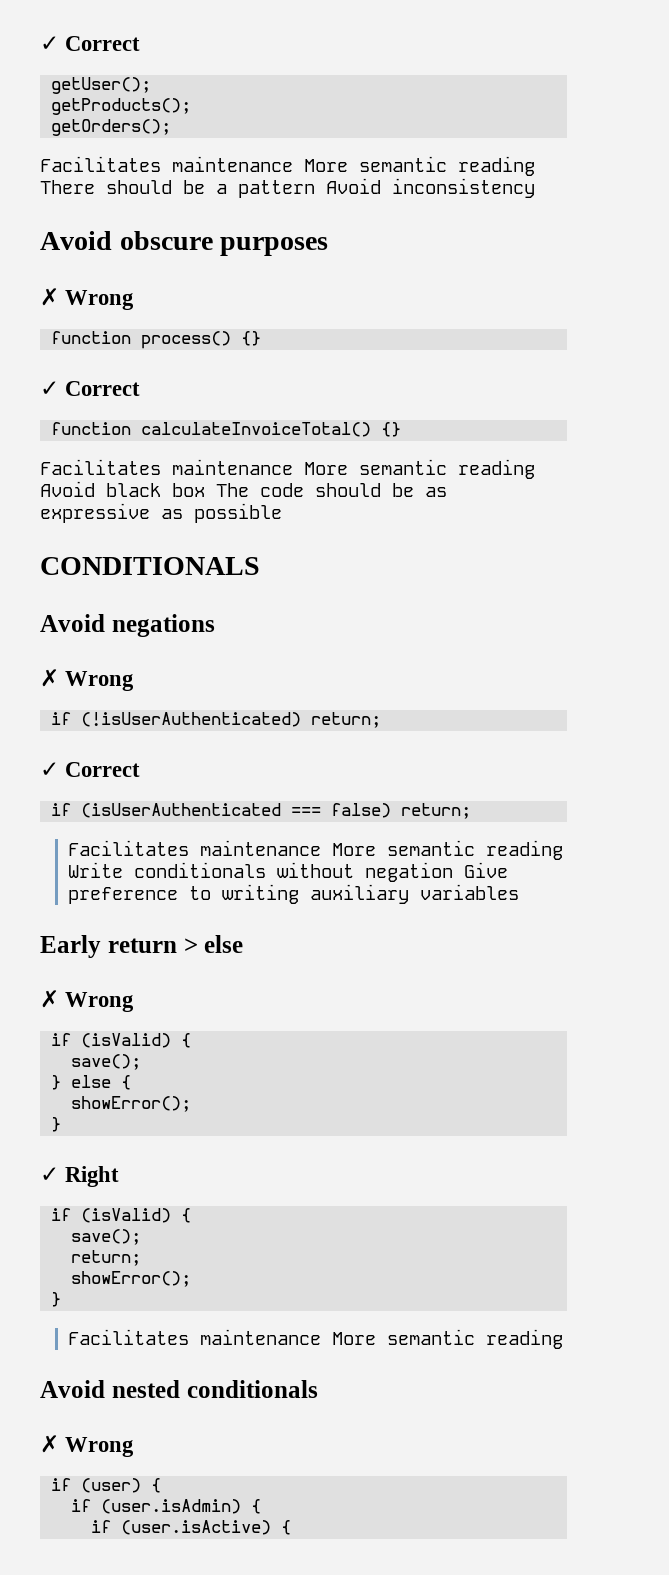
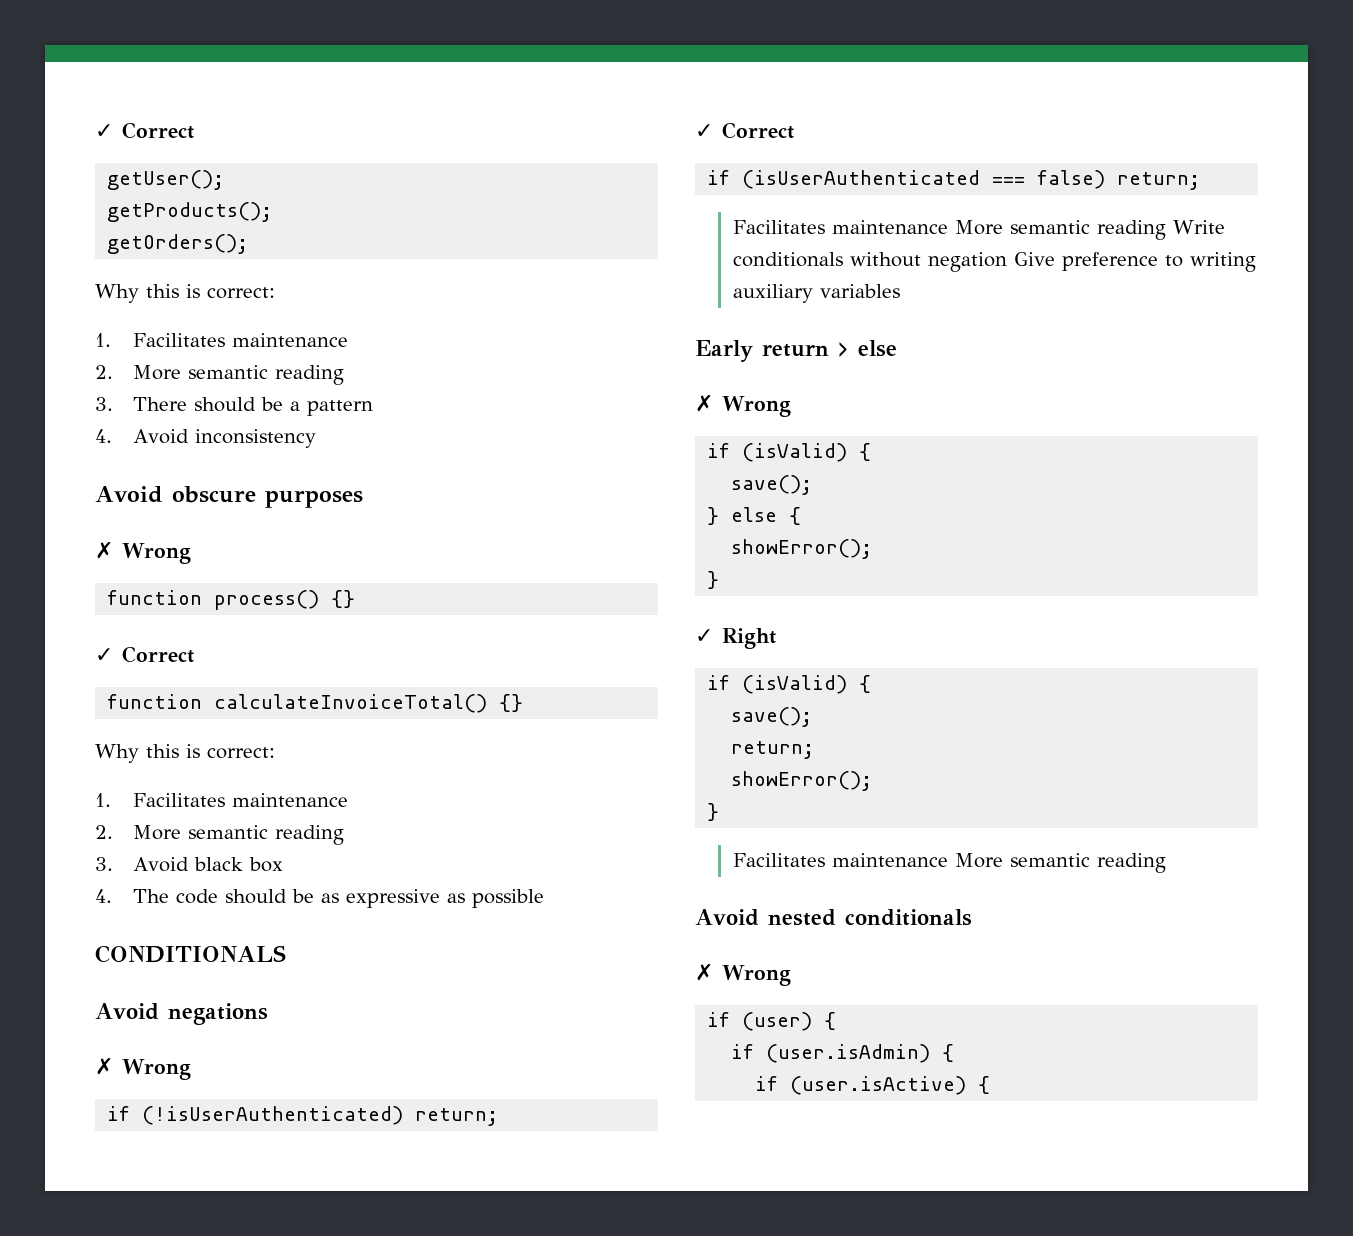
[40,156,535,176] Facilitates maintenance More semantic reading -> [95,284,275,303] [95,333,348,347] [95,365,344,385] [95,397,113,411] Why this is correct: // 1. Facilitates maintenance // 2. More semantic reading // 3.
(315, 189) none -> [95,429,112,443] // 4.
[40,459,535,479] Facilitates maintenance More semantic reading -> [95,744,275,763] [95,793,348,807] [95,825,344,845] [95,857,113,871] Why this is correct: // 1. Facilitates maintenance // 2. More semantic reading // 3.
(205, 490) none -> [95,889,112,903] // 4.

